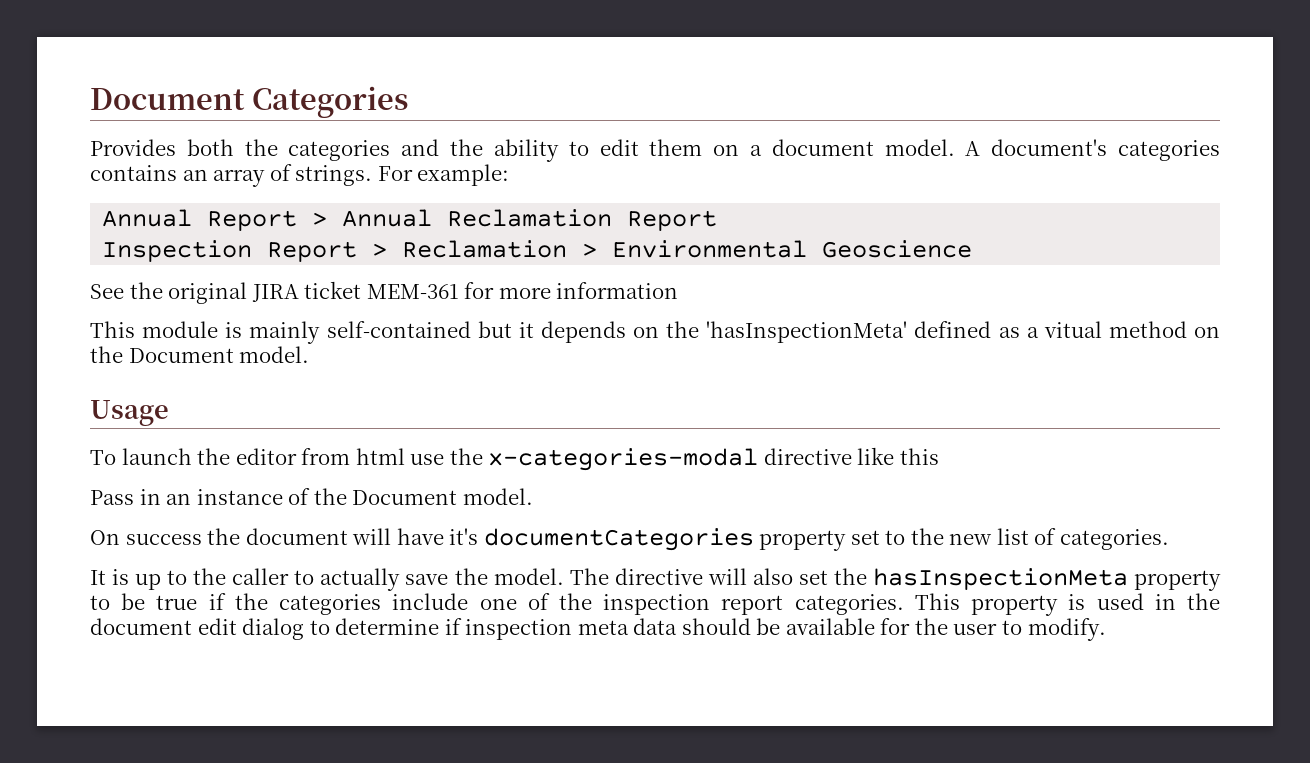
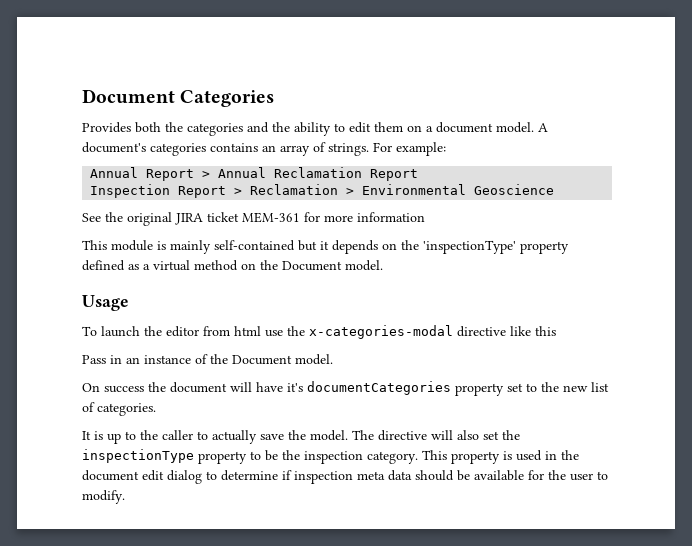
[706,321,908,343] 'hasInspectionMeta' -> [423,240,569,254] 'inspectionType' property
[1043,321,1102,338] vitual -> [153,260,190,271] virtual
[872,568,1128,590] hasInspectionMeta -> [82,449,194,463] inspectionType
[156,593,904,615] true if the categories include one of the inspection report categories. -> [282,450,418,464] the inspection category.

